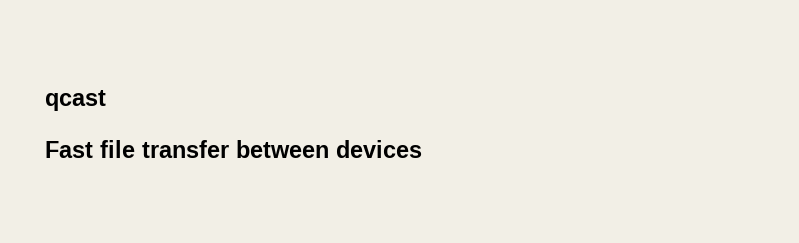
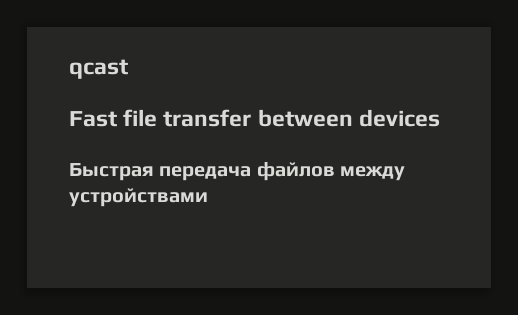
(422, 149) none -> [69,162,406,181] [69,188,208,207] // Быстрая передача файлов между устройствами

